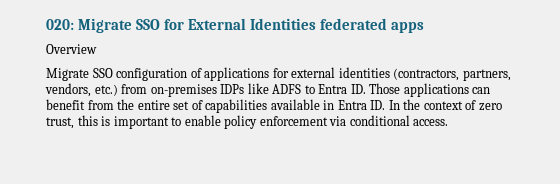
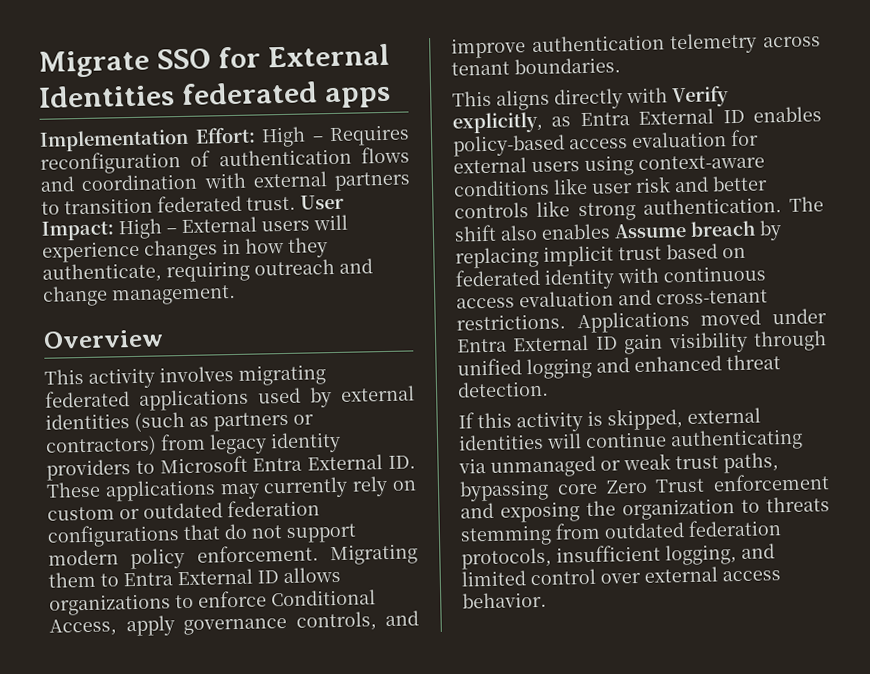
[46,19,74,30] 020: -> (38, 63) none
[46,44,97,54] [46,67,511,81] [45,83,491,97] [46,99,502,113] [46,115,449,129] Overview // Migrate SSO configuration of applications for external identities (contractors, partners, vendors, etc.) from on-premises IDPs like ADFS to Entra ID. Those applications can benefit from the entire set of capabilities available in Entra ID. In the context of zero trust, this is important to enable policy enforcement via conditional access. -> [39,124,410,152] [40,146,410,175] [40,171,411,192] [41,194,344,215] [41,214,348,241] [42,237,328,263] [42,258,373,284] [42,284,236,307] [43,329,164,349] [44,364,326,389] [45,385,415,411] [45,411,314,432] [45,431,341,457] [46,454,416,481] [46,475,418,502] [47,499,320,521] [47,523,357,548] [48,543,418,570] [48,566,341,588] [49,589,376,616] [49,610,419,637] [451,32,821,59] [451,57,621,76] [452,85,729,111] [452,106,822,134] [453,129,759,157] [453,154,765,176] [453,175,768,197] [454,196,824,222] [454,220,782,242] [455,243,746,269] [455,265,766,290] [456,289,768,309] [456,308,827,334] [457,330,827,355] [457,354,781,380] [457,380,549,398] [458,407,761,433] [458,428,803,452] [458,452,779,478] [459,473,830,502] [460,496,830,523] [460,519,782,547] [461,543,775,570] [461,566,781,587] [462,591,547,609] Implementation Effort: High – Requires reconfiguration of authentication flows and coordination with external partners to transition federated trust. User Impact: High – External users will experience changes in how they authenticate, requiring outreach and change management. // Overview // This activity involves migrating federated applications used by external identities (such as partners or contractors) from legacy identity providers to Microsoft Entra External ID. These applications may currently rely on custom or outdated federation configurations that do not support modern policy enforcement. Migrating them to Entra External ID allows organizations to enforce Conditional Access, apply governance controls, and improve authentication telemetry across tenant boundaries. // This aligns directly with Verify explicitly, as Entra External ID enables policy-based access evaluation for external users using context-aware conditions like user risk and better controls like strong authentication. The shift also enables Assume breach by replacing implicit trust based on federated identity with continuous access evaluation and cross-tenant restrictions. Applications moved under Entra External ID gain visibility through unified logging and enhanced threat detection. // If this activity is skipped, external identities will continue authenticating via unmanaged or weak trust paths, bypassing core Zero Trust enforcement and exposing the organization to threats stemming from outdated federation protocols, insufficient logging, and limited control over external access behavior.

